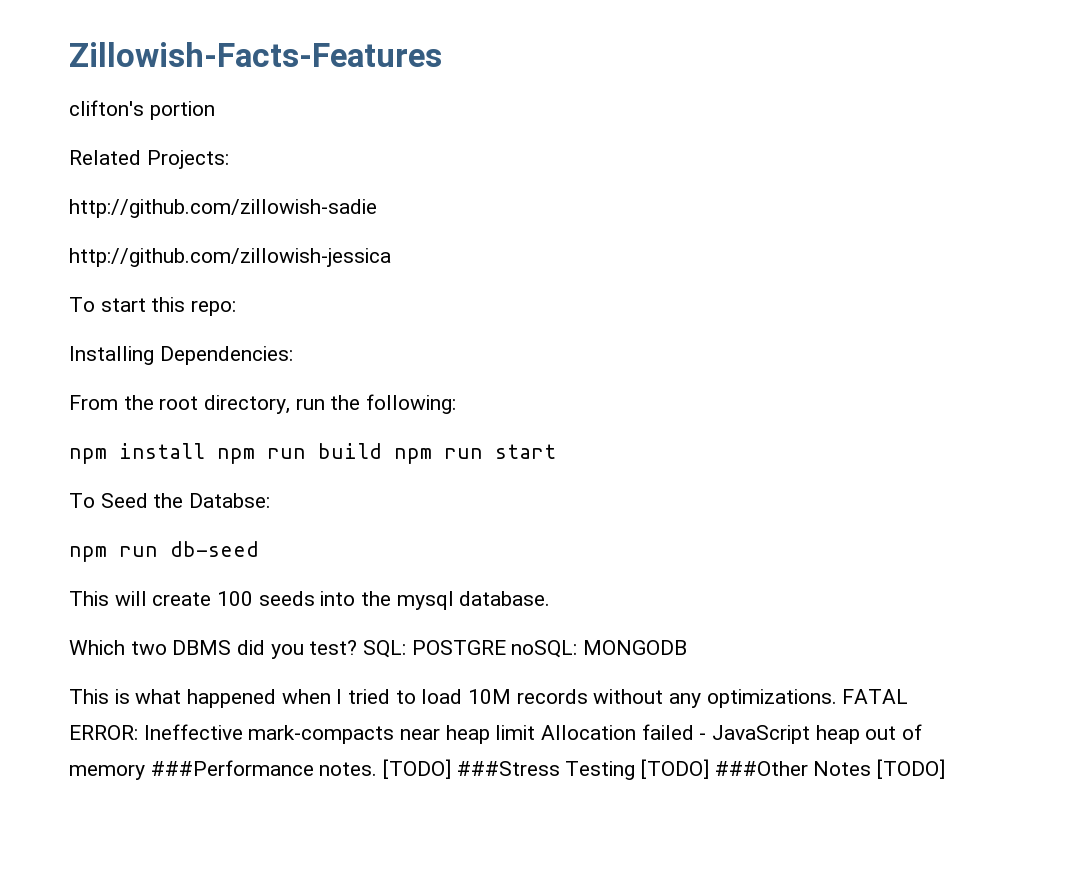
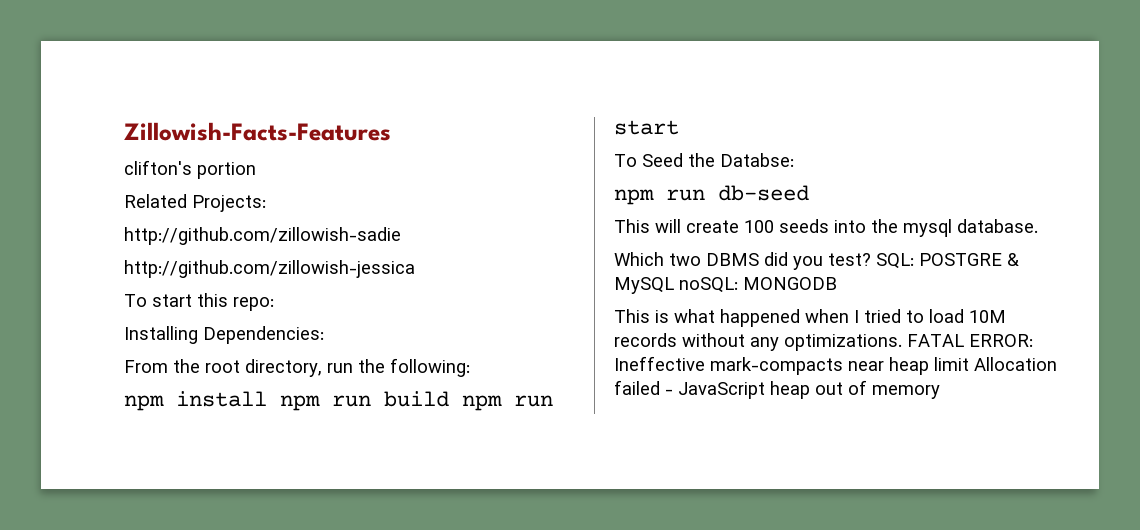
(506, 647) none -> [1007,253,1019,266] [614,277,674,294] & MySQL
[150,759,946,780] ###Performance notes. [TODO] ###Stress Testing [TODO] ###Other Notes [TODO] -> (940, 392) none

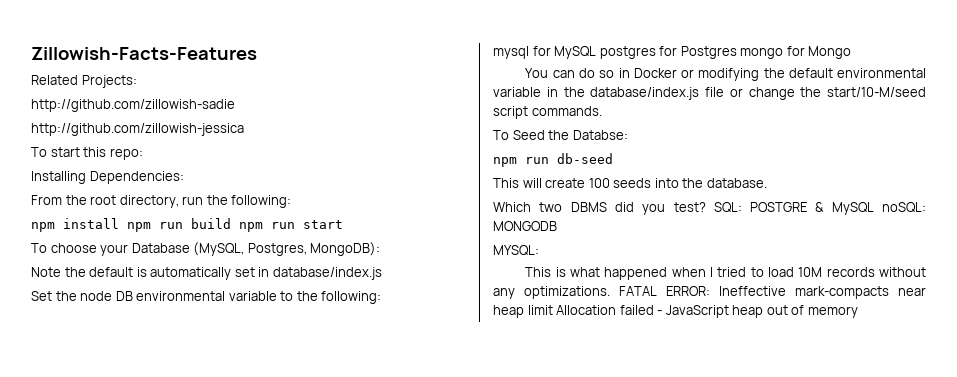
[124,160,256,179] // clifton's portion -> (257, 53) none
(679, 127) none -> [31,242,381,256] [31,267,382,280] [31,291,382,304] [493,46,852,59] [525,68,926,81] [493,87,926,100] [493,106,602,119] // To choose your Database (MySQL, Postgres, MongoDB): // Note the default is automatically set in database/index.js // Set the node DB environmental variable to the following: // mysql for MySQL postgres for Postgres mongo for Mongo // You can do so in Docker or modifying the default environmental variable in the database/index.js file or change the start/10-M/seed script commands.
[903,219,952,237] mysql -> (704, 183) none
(837, 283) none -> [493,245,539,256] // MYSQL:

